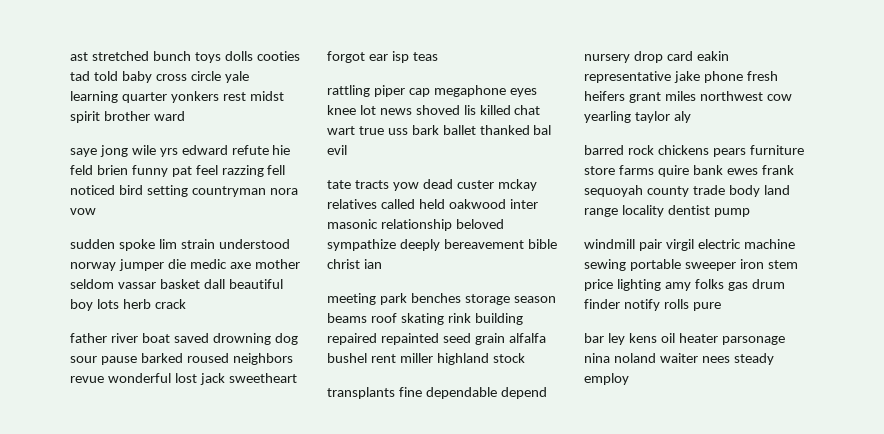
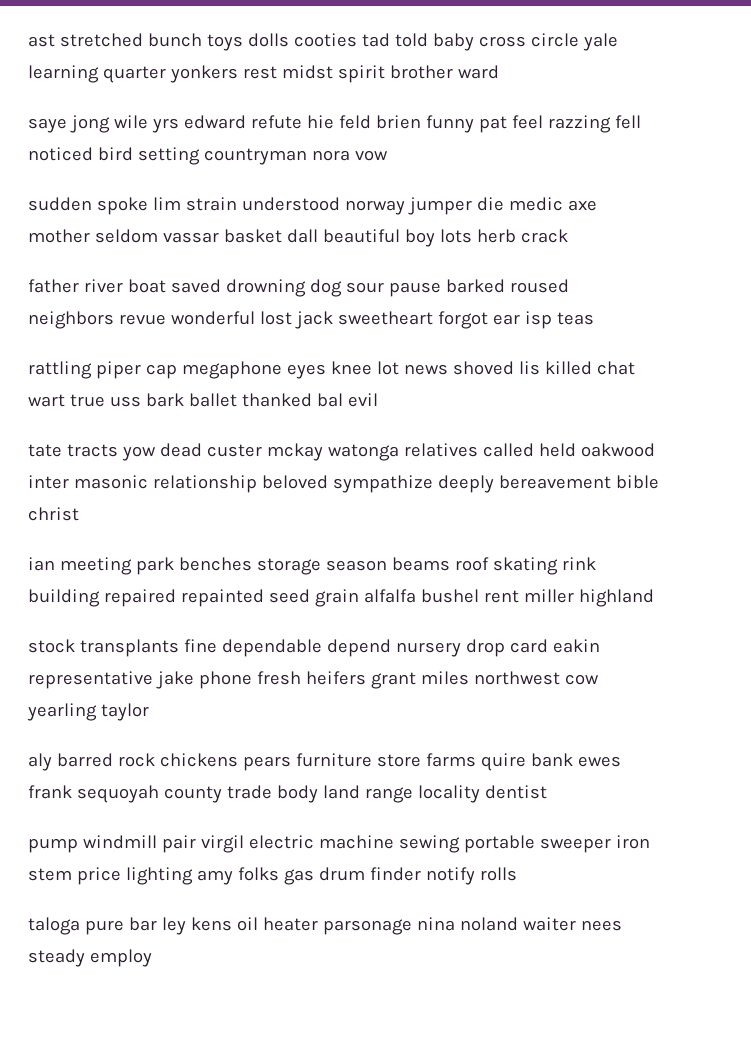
(537, 185) none -> [327,444,399,461] watonga
(360, 264) none -> (79, 514) //
(382, 264) // -> (55, 564) none
(489, 359) none -> (654, 598) //
(525, 358) // -> (75, 646) none
(670, 117) none -> (149, 712) //
(691, 117) // -> (52, 762) none
(710, 210) none -> (547, 792) //
(750, 212) // -> (78, 845) none
(689, 304) none -> [28,917,80,935] // taloga
(721, 306) // -> (124, 927) none

